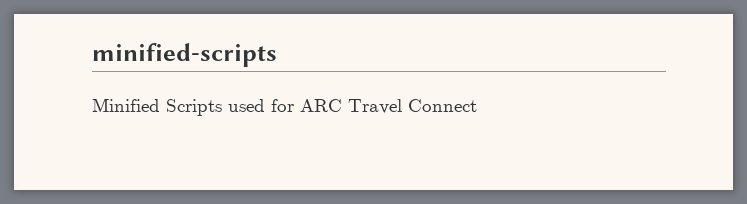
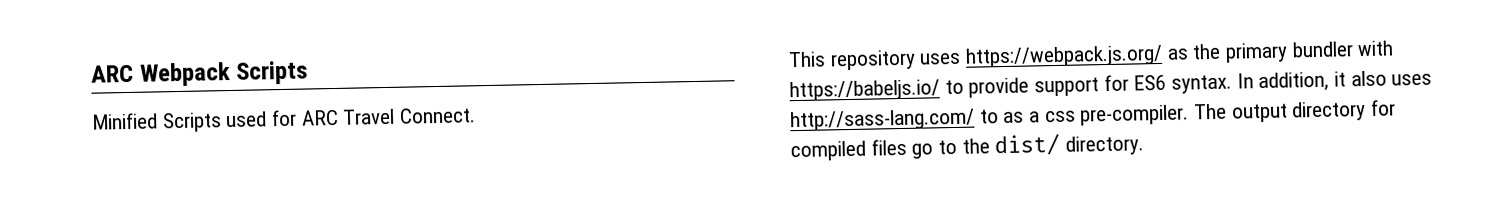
[92,43,277,67] minified-scripts -> [91,60,309,87] ARC Webpack Scripts
[408,99,477,112] Connect -> [399,107,477,124] [788,40,1395,71] [789,70,1433,102] [790,99,1397,132] [790,133,1145,162] Connect. // This repository uses https://webpack.js.org/ as the primary bundler with https://babeljs.io/ to provide support for ES6 syntax. In addition, it also uses http://sass-lang.com/ to as a css pre-compiler. The output directory for compiled files go to the dist/ directory.

